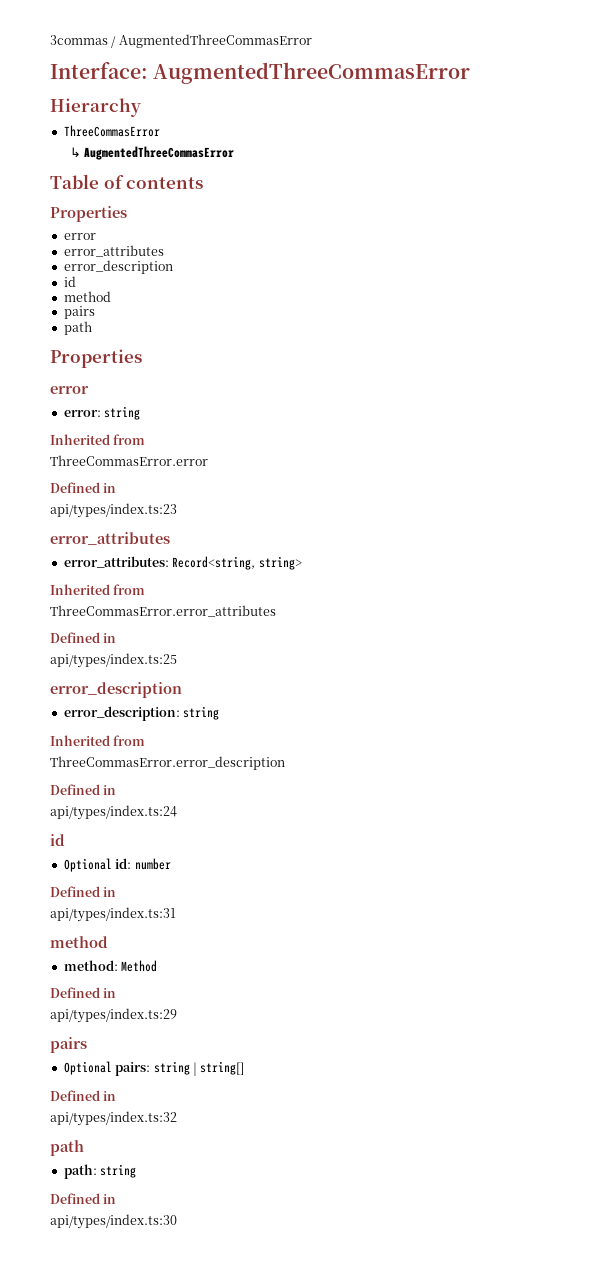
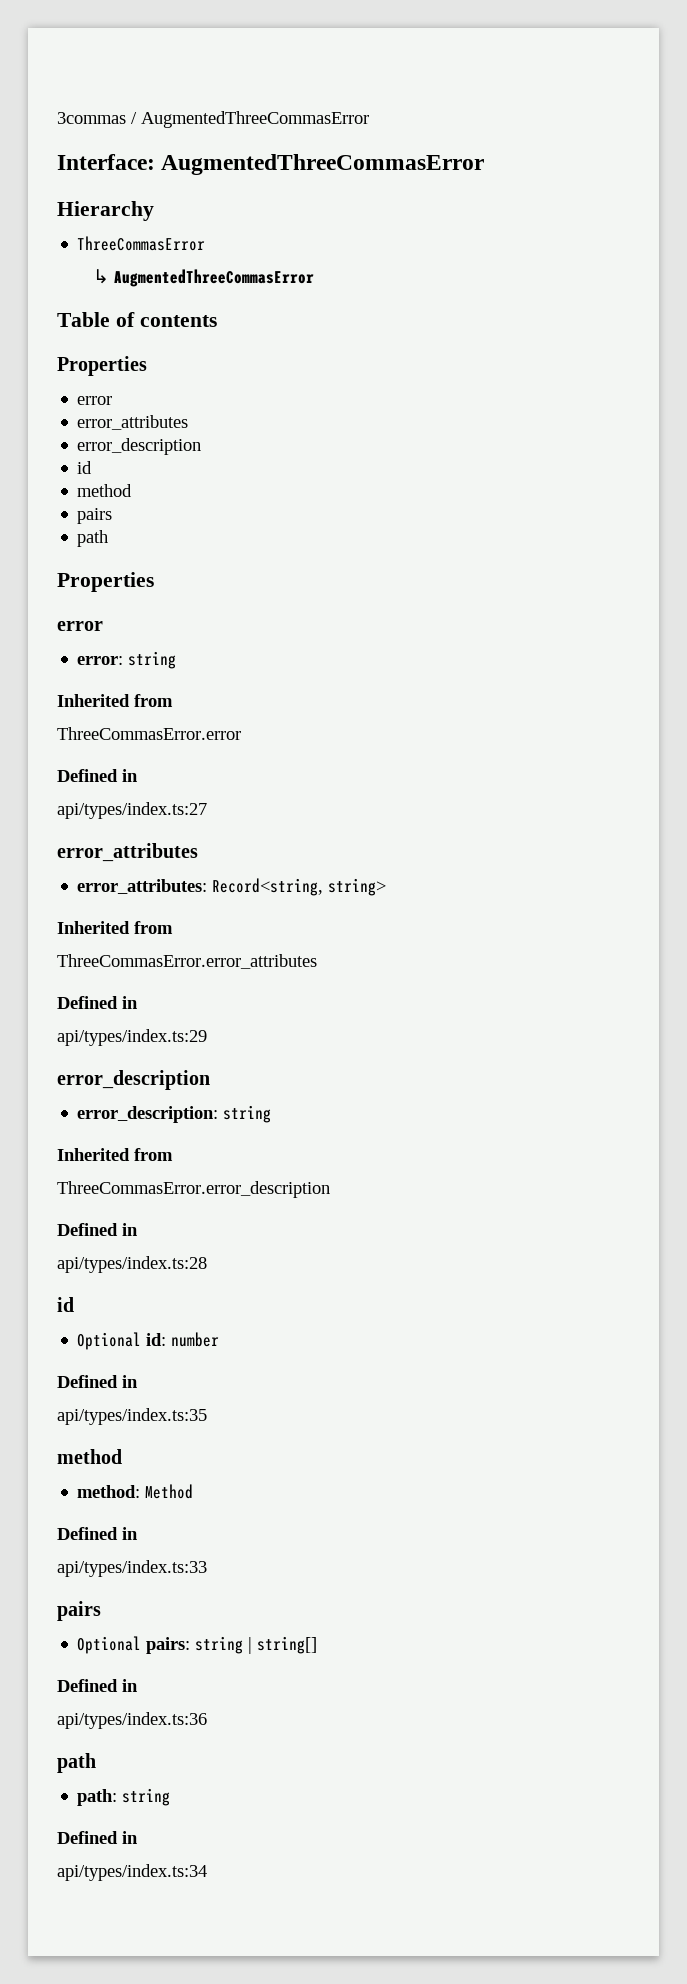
[50,503,177,518] api/types/index.ts:23 -> [57,802,207,819] api/types/index.ts:27
[50,653,177,668] api/types/index.ts:25 -> [57,1029,207,1046] api/types/index.ts:29
[50,805,177,820] api/types/index.ts:24 -> [57,1256,207,1273] api/types/index.ts:28
[50,907,176,922] api/types/index.ts:31 -> [57,1408,207,1425] api/types/index.ts:35
[50,1008,177,1023] api/types/index.ts:29 -> [57,1560,207,1577] api/types/index.ts:33
[50,1111,177,1126] api/types/index.ts:32 -> [57,1712,207,1729] api/types/index.ts:36
[50,1214,177,1229] api/types/index.ts:30 -> [57,1864,207,1881] api/types/index.ts:34

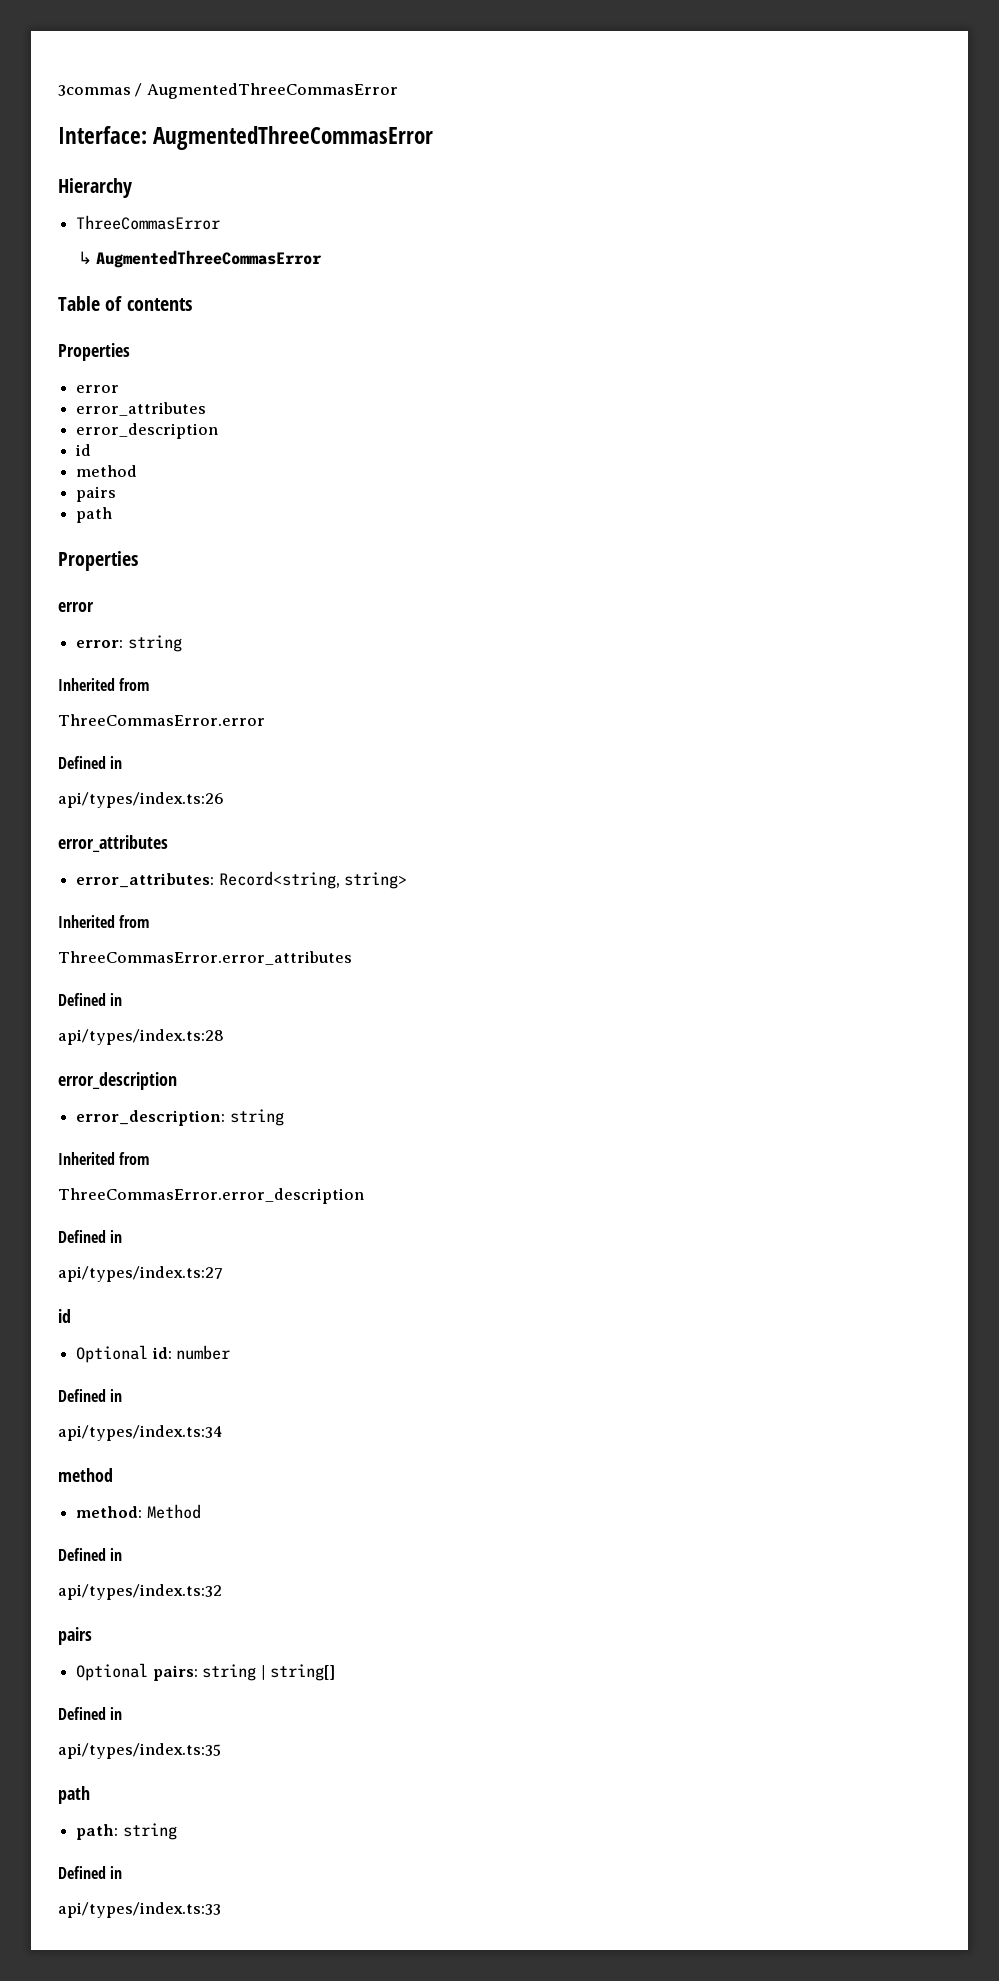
[57,802,207,819] api/types/index.ts:27 -> [58,792,224,808] api/types/index.ts:26
[57,1029,207,1046] api/types/index.ts:29 -> [58,1029,224,1045] api/types/index.ts:28
[57,1256,207,1273] api/types/index.ts:28 -> [58,1266,223,1282] api/types/index.ts:27
[57,1408,207,1425] api/types/index.ts:35 -> [58,1425,223,1441] api/types/index.ts:34
[57,1560,207,1577] api/types/index.ts:33 -> [58,1584,222,1600] api/types/index.ts:32
[57,1712,207,1729] api/types/index.ts:36 -> [58,1743,221,1759] api/types/index.ts:35
[57,1864,207,1881] api/types/index.ts:34 -> [58,1902,221,1918] api/types/index.ts:33

